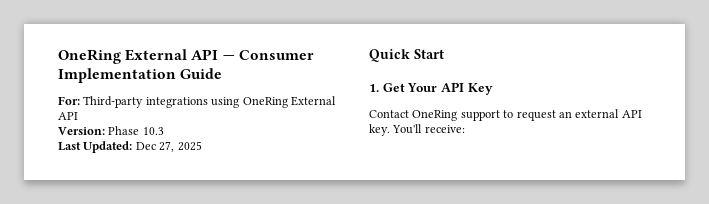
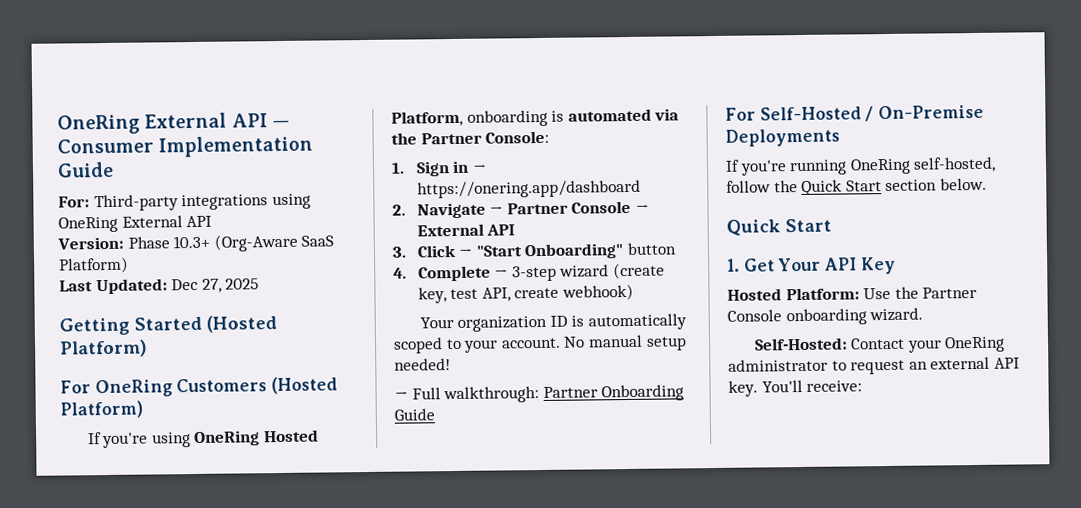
[142,127,164,135] 10.3 -> [173,233,335,252] [59,256,129,274] 10.3+ (Org-Aware SaaS Platform)
(202, 146) none -> [59,315,277,336] [59,339,148,358] [60,376,339,398] [60,400,143,419] [87,429,319,449] [391,108,680,127] [391,130,550,145] [391,160,487,177] [416,179,641,199] [392,200,649,219] [416,223,516,237] [392,242,677,260] [393,262,665,282] [417,283,634,304] [419,313,687,332] [393,334,687,354] [394,358,451,371] [394,384,685,404] [394,408,435,421] [725,104,985,122] [725,128,840,147] [725,156,997,176] [726,177,987,195] // Getting Started (Hosted Platform) // For OneRing Customers (Hosted Platform) // If you're using OneRing Hosted Platform, onboarding is automated via the Partner Console: // 1. Sign in → https://onering.app/dashboard // 2. Navigate → Partner Console → External API // 3. Click → "Start Onboarding" button // 4. Complete → 3-step wizard (create key, test API, create webhook) // Your organization ID is automatically scoped to your account. No manual setup needed! // → Full walkthrough: Partner Onboarding Guide // For Self-Hosted / On-Premise Deployments // If you're running OneRing self-hosted, follow the Quick Start section below.
[369,110,500,121] Contact OneRing support -> [727,286,978,301] [727,307,924,326] [753,336,1006,353] [728,358,828,372] Hosted Platform: Use the Partner Console onboarding wizard. // Self-Hosted: Contact your OneRing administrator

